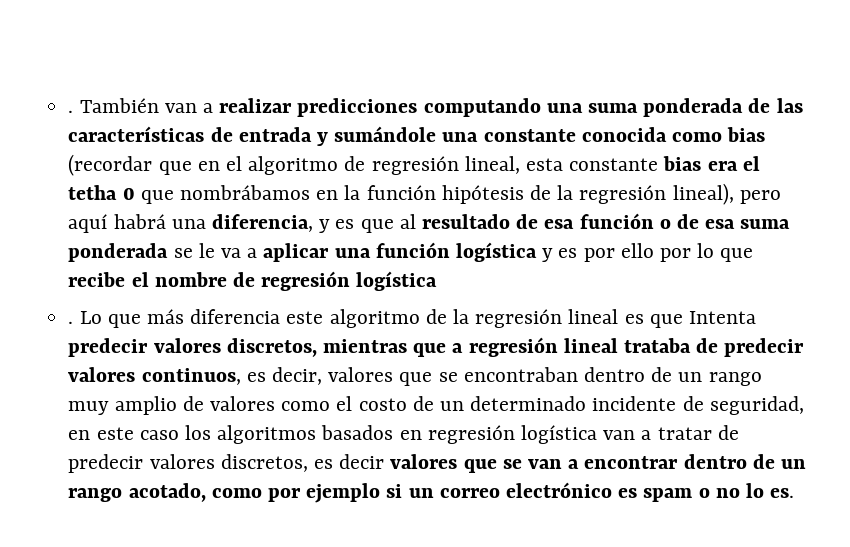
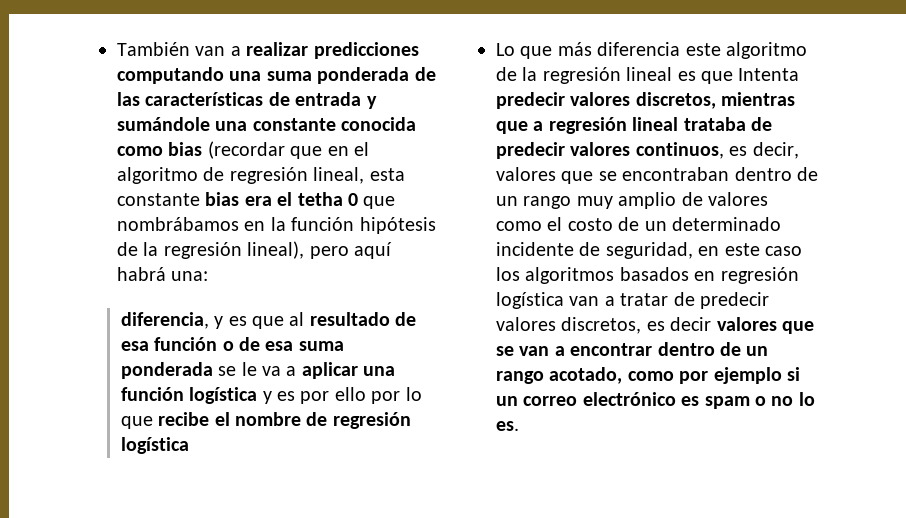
[68,110,74,113] . -> (117, 49) none
[171,219,206,229] una -> [171,271,209,281] una: //
[68,321,74,324] . -> (189, 445) none

